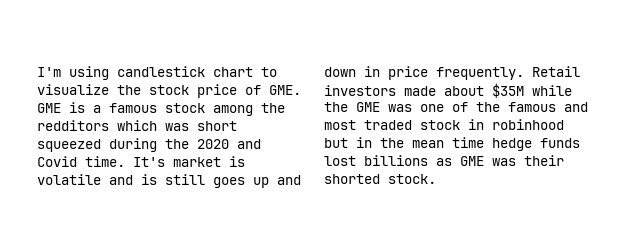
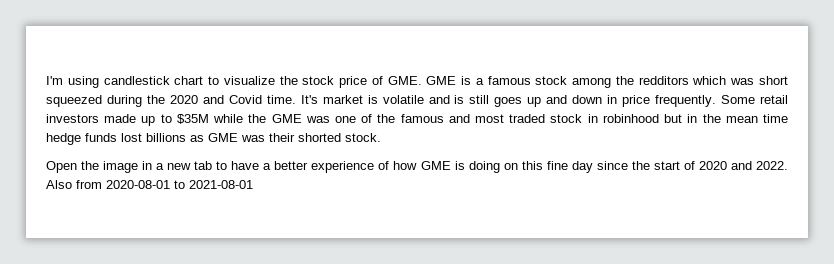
[532,66,580,77] [324,85,484,96] Retail investors made about -> [721,95,789,104] [46,114,172,126] Some retail investors made up to
(436, 179) none -> [46,161,788,173] [46,180,253,189] // Open the image in a new tab to have a better experience of how GME is doing on this fine day since the start of 2020 and 2022. Also from 2020-08-01 to 2021-08-01

